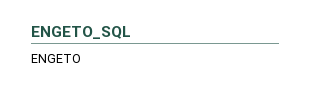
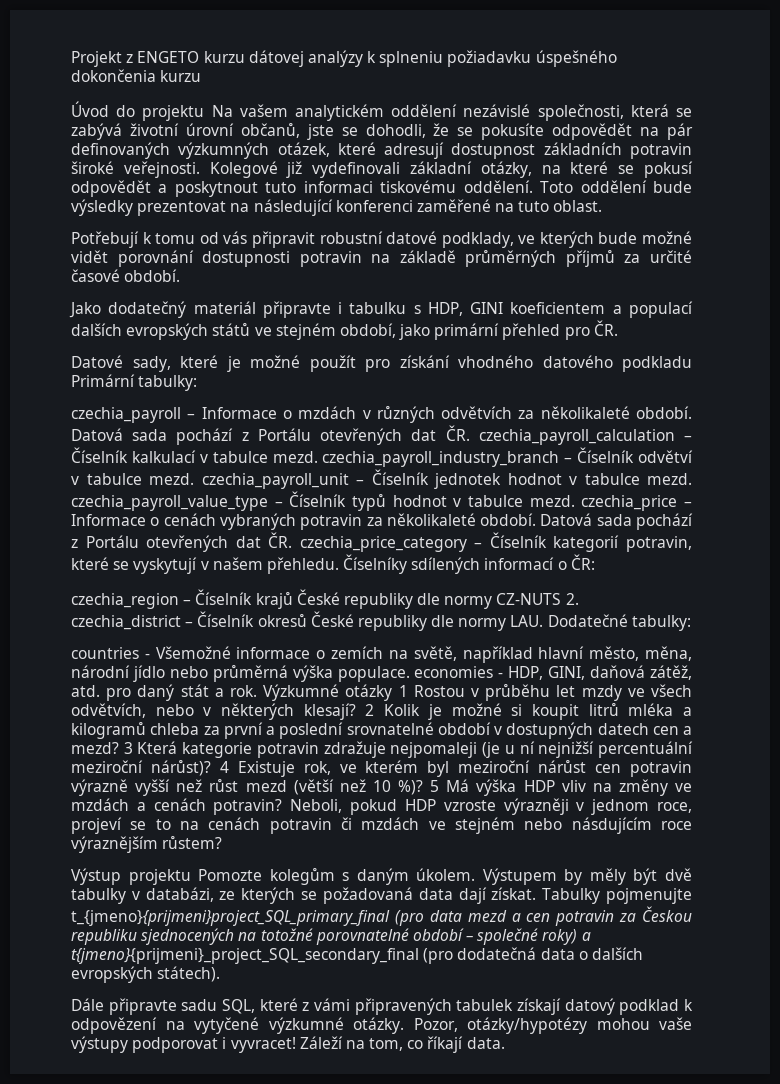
[31,26,131,39] [31,54,81,63] ENGETO_SQL // ENGETO -> [71,50,617,67] [71,69,202,82] [71,101,692,121] [71,123,693,140] [71,142,692,159] [71,161,693,178] [71,180,693,197] [71,199,603,216] [71,231,692,248] [71,250,692,267] [71,269,181,282] [69,301,693,318] [71,320,618,340] [71,355,692,372] [71,374,198,391] [71,406,692,423] [71,425,692,445] [71,447,693,467] [71,469,692,489] [71,491,693,511] [71,513,693,530] [71,532,692,552] [71,554,595,574] [71,589,579,609] [71,611,691,631] [71,646,693,663] [71,665,692,682] [71,684,692,701] [71,703,693,720] [71,722,692,739] [71,741,694,758] [71,760,692,777] [71,779,692,796] [71,798,692,815] [71,817,692,834] [71,836,223,853] [71,868,692,885] [71,887,692,904] [71,906,692,926] [71,928,591,945] [71,947,643,964] [71,966,221,983] [71,998,693,1015] [71,1017,692,1034] [71,1036,505,1053] Projekt z ENGETO kurzu dátovej analýzy k splneniu požiadavku úspešného dokončenia kurzu // Úvod do projektu Na vašem analytickém oddělení nezávislé společnosti, která se zabývá životní úrovní občanů, jste se dohodli, že se pokusíte odpovědět na pár definovaných výzkumných otázek, které adresují dostupnost základních potravin široké veřejnosti. Kolegové již vydefinovali základní otázky, na které se pokusí odpovědět a poskytnout tuto informaci tiskovému oddělení. Toto oddělení bude výsledky prezentovat na následující konferenci zaměřené na tuto oblast. // Potřebují k tomu od vás připravit robustní datové podklady, ve kterých bude možné vidět porovnání dostupnosti potravin na základě průměrných příjmů za určité časové období. // Jako dodatečný materiál připravte i tabulku s HDP, GINI koeficientem a populací dalších evropských států ve stejném období, jako primární přehled pro ČR. // Datové sady, které je možné použít pro získání vhodného datového podkladu Primární tabulky: // czechia_payroll – Informace o mzdách v různých odvětvích za několikaleté období. Datová sada pochází z Portálu otevřených dat ČR. czechia_payroll_calculation – Číselník kalkulací v tabulce mezd. czechia_payroll_industry_branch – Číselník odvětví v tabulce mezd. czechia_payroll_unit – Číselník jednotek hodnot v tabulce mezd. czechia_payroll_value_type – Číselník typů hodnot v tabulce mezd. czechia_price – Informace o cenách vybraných potravin za několikaleté období. Datová sada pochází z Portálu otevřených dat ČR. czechia_price_category – Číselník kategorií potravin, které se vyskytují v našem přehledu. Číselníky sdílených informací o ČR: // czechia_region – Číselník krajů České republiky dle normy CZ-NUTS 2. czechia_district – Číselník okresů České republiky dle normy LAU. Dodatečné tabulky: // countries - Všemožné informace o zemích na světě, například hlavní město, měna, národní jídlo nebo průměrná výška populace. economies - HDP, GINI, daňová zátěž, atd. pro daný stát a rok. Výzkumné otázky 1 Rostou v průběhu let mzdy ve všech odvětvích, nebo v některých klesají? 2 Kolik je možné si koupit litrů mléka a kilogramů chleba za první a poslední srovnatelné období v dostupných datech cen a mezd? 3 Která kategorie potravin zdražuje nejpomaleji (je u ní nejnižší percentuální meziroční nárůst)? 4 Existuje rok, ve kterém byl meziroční nárůst cen potravin výrazně vyšší než růst mezd (větší než 10 %)? 5 Má výška HDP vliv na změny ve mzdách a cenách potravin? Neboli, pokud HDP vzroste výrazněji v jednom roce, projeví se to na cenách potravin či mzdách ve stejném nebo násdujícím roce výraznějším růstem? // Výstup projektu Pomozte kolegům s daným úkolem. Výstupem by měly být dvě tabulky v databázi, ze kterých se požadovaná data dají získat. Tabulky pojmenujte t_{jmeno}{prijmeni}project_SQL_primary_final (pro data mezd a cen potravin za Českou republiku sjednocených na totožné porovnatelné období – společné roky) a t{jmeno}{prijmeni}_project_SQL_secondary_final (pro dodatečná data o dalších evropských státech). // Dále připravte sadu SQL, které z vámi připravených tabulek získají datový podklad k odpovězení na vytyčené výzkumné otázky. Pozor, otázky/hypotézy mohou vaše výstupy podporovat i vyvracet! Záleží na tom, co říkají data.

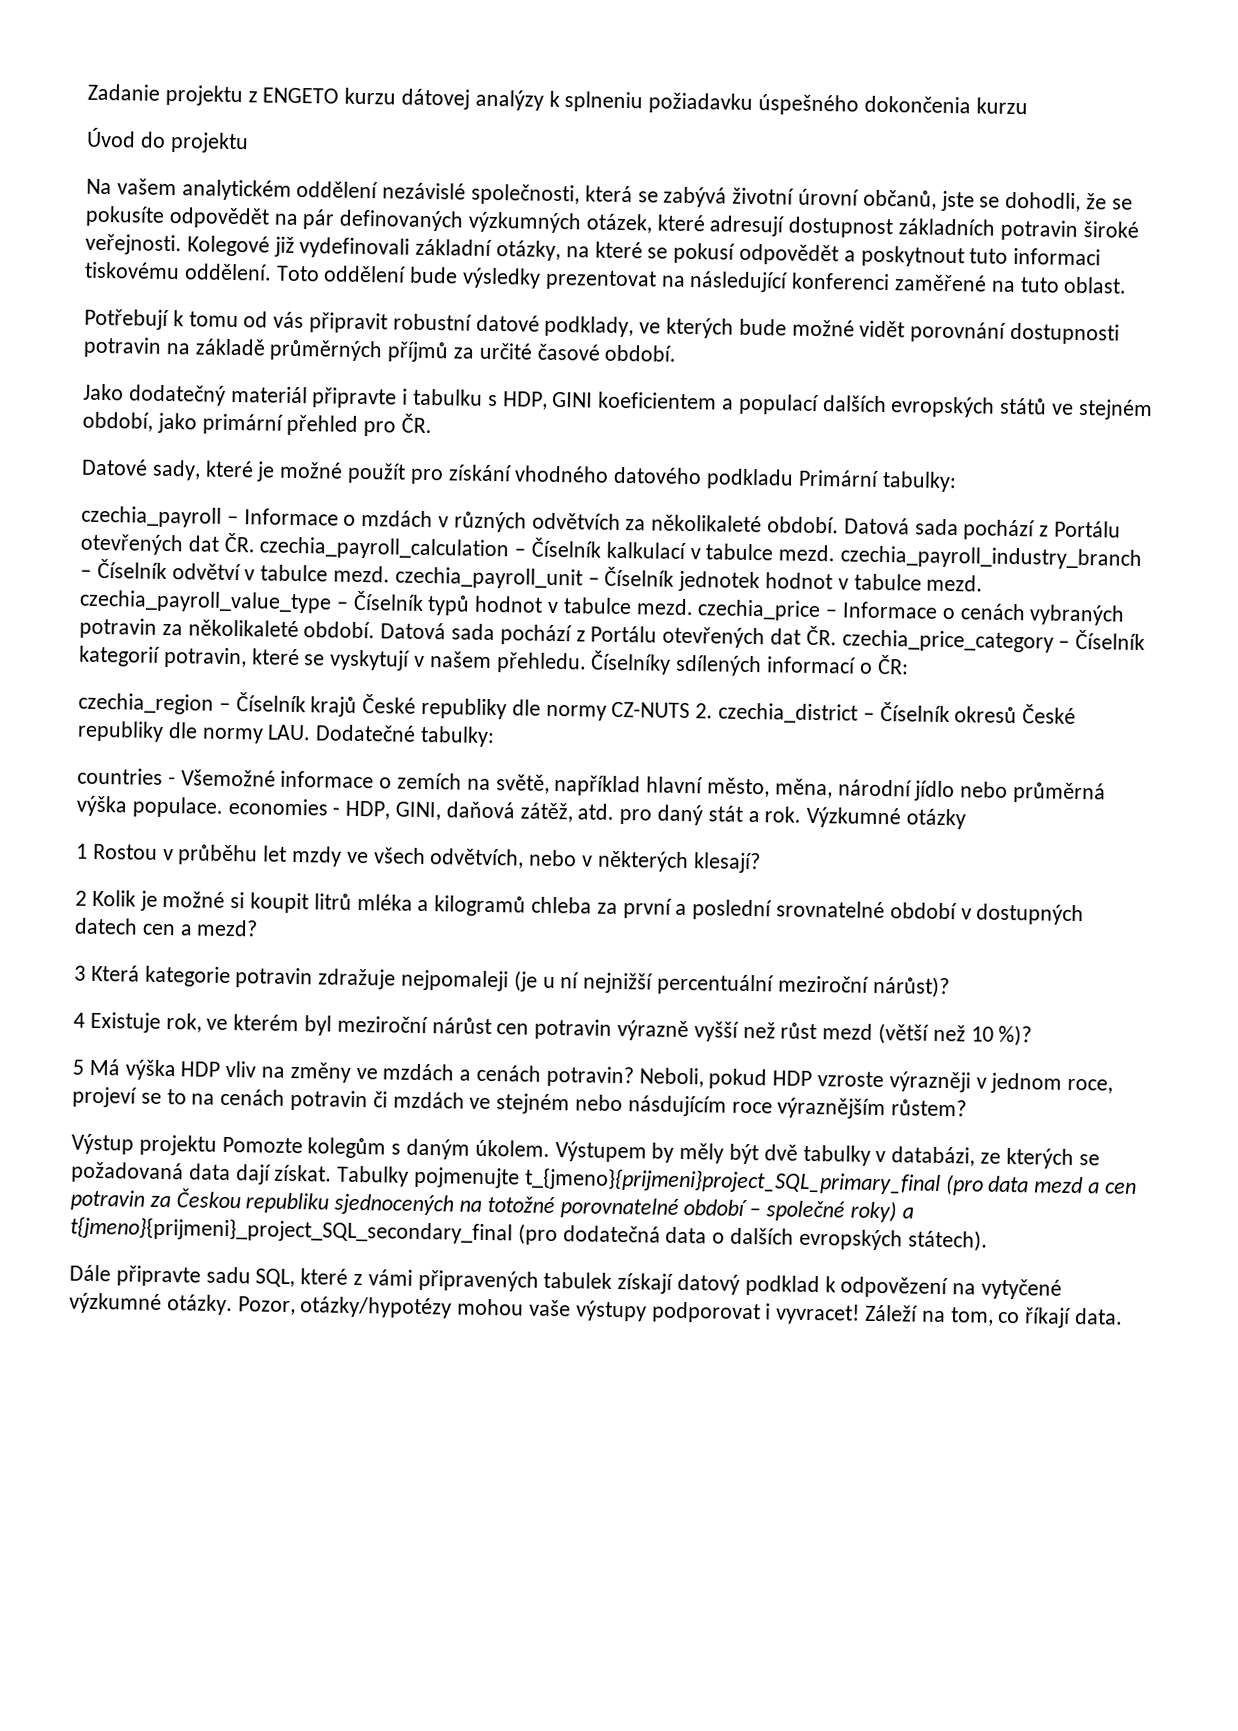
[71,51,122,67] Projekt -> [87,83,243,107] Zadanie projektu
(205, 113) none -> (249, 143) //
(393, 692) none -> (967, 819) //
(356, 711) none -> (761, 863) //
(119, 748) none -> (259, 928) //
(211, 768) none -> (950, 987) //
(423, 787) none -> (1033, 1035) //

